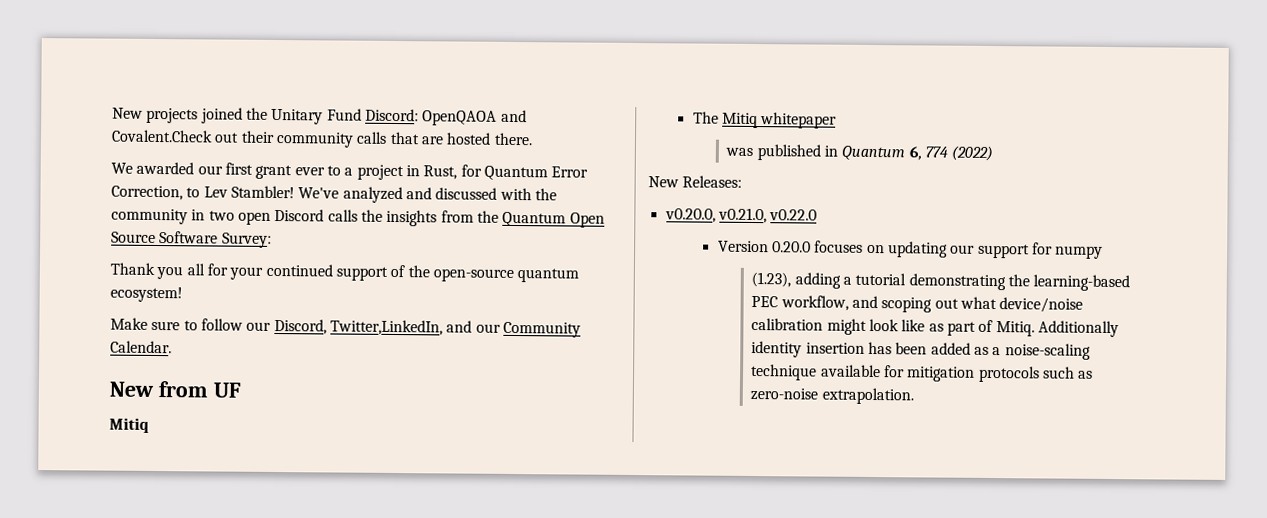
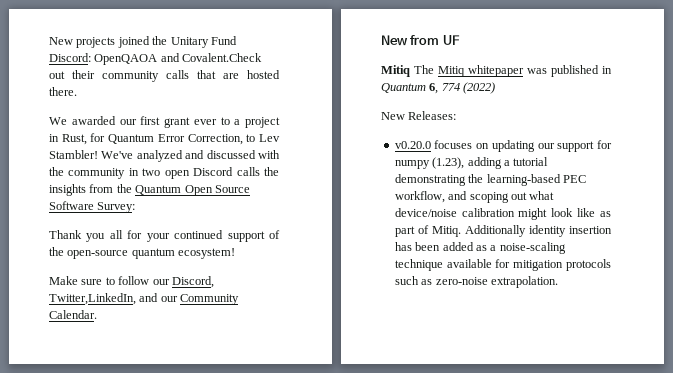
(149, 425) // -> (410, 71) none
(838, 120) // -> (524, 71) none
[664,207,818,224] [717,240,812,253] v0.20.0, v0.21.0, v0.22.0 // Version 0.20.0 -> [394,141,431,149] v0.20.0
(1104, 252) // -> (430, 164) none

